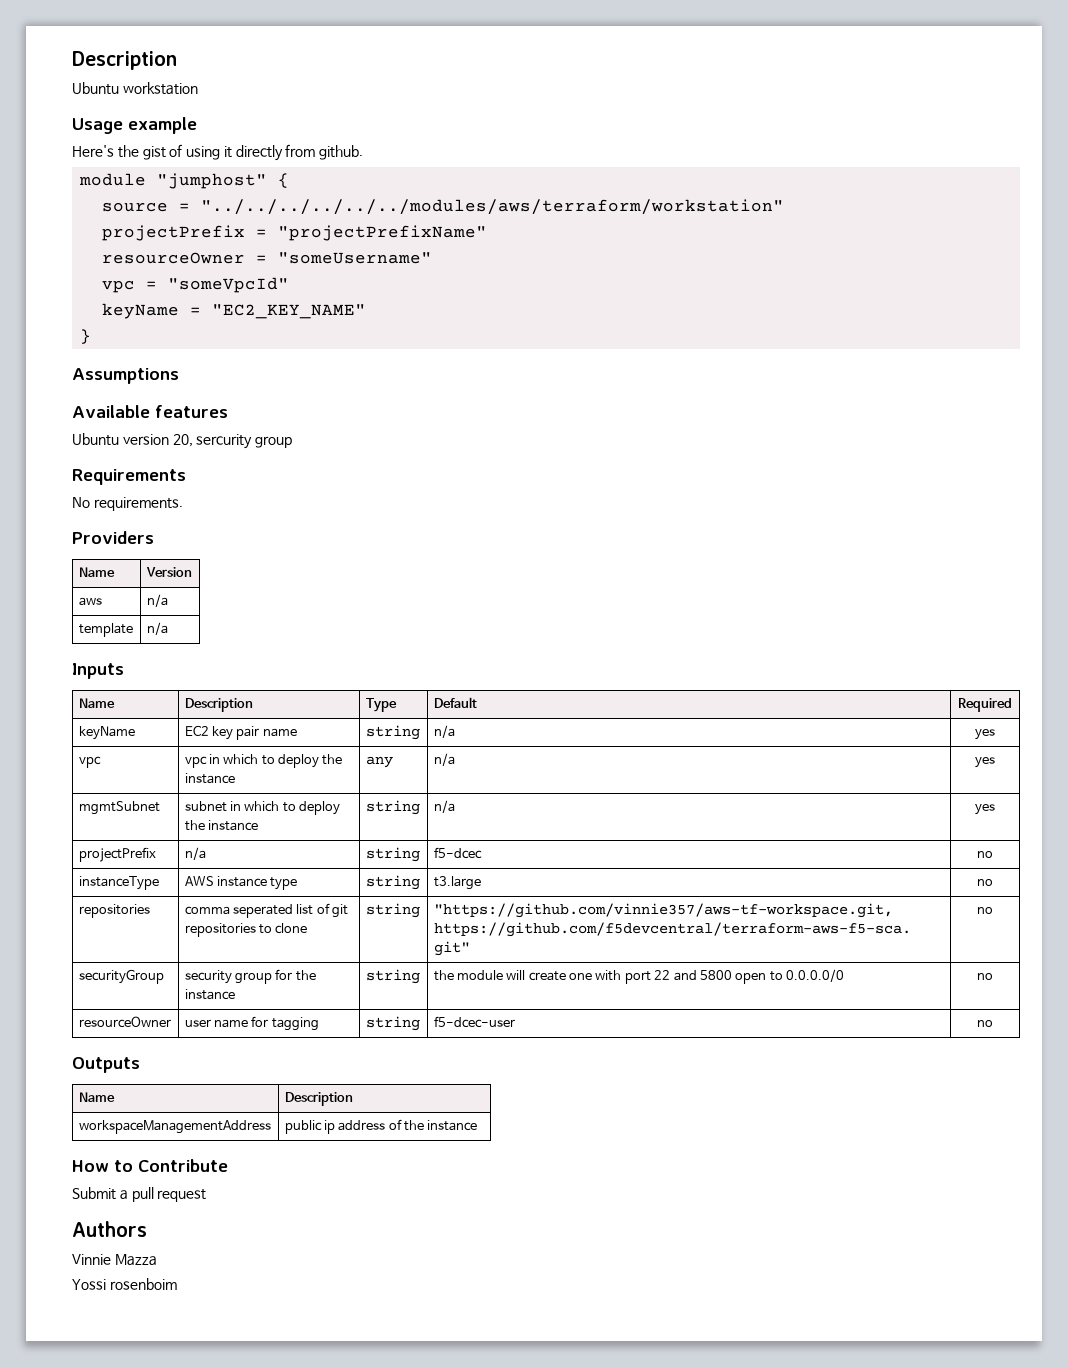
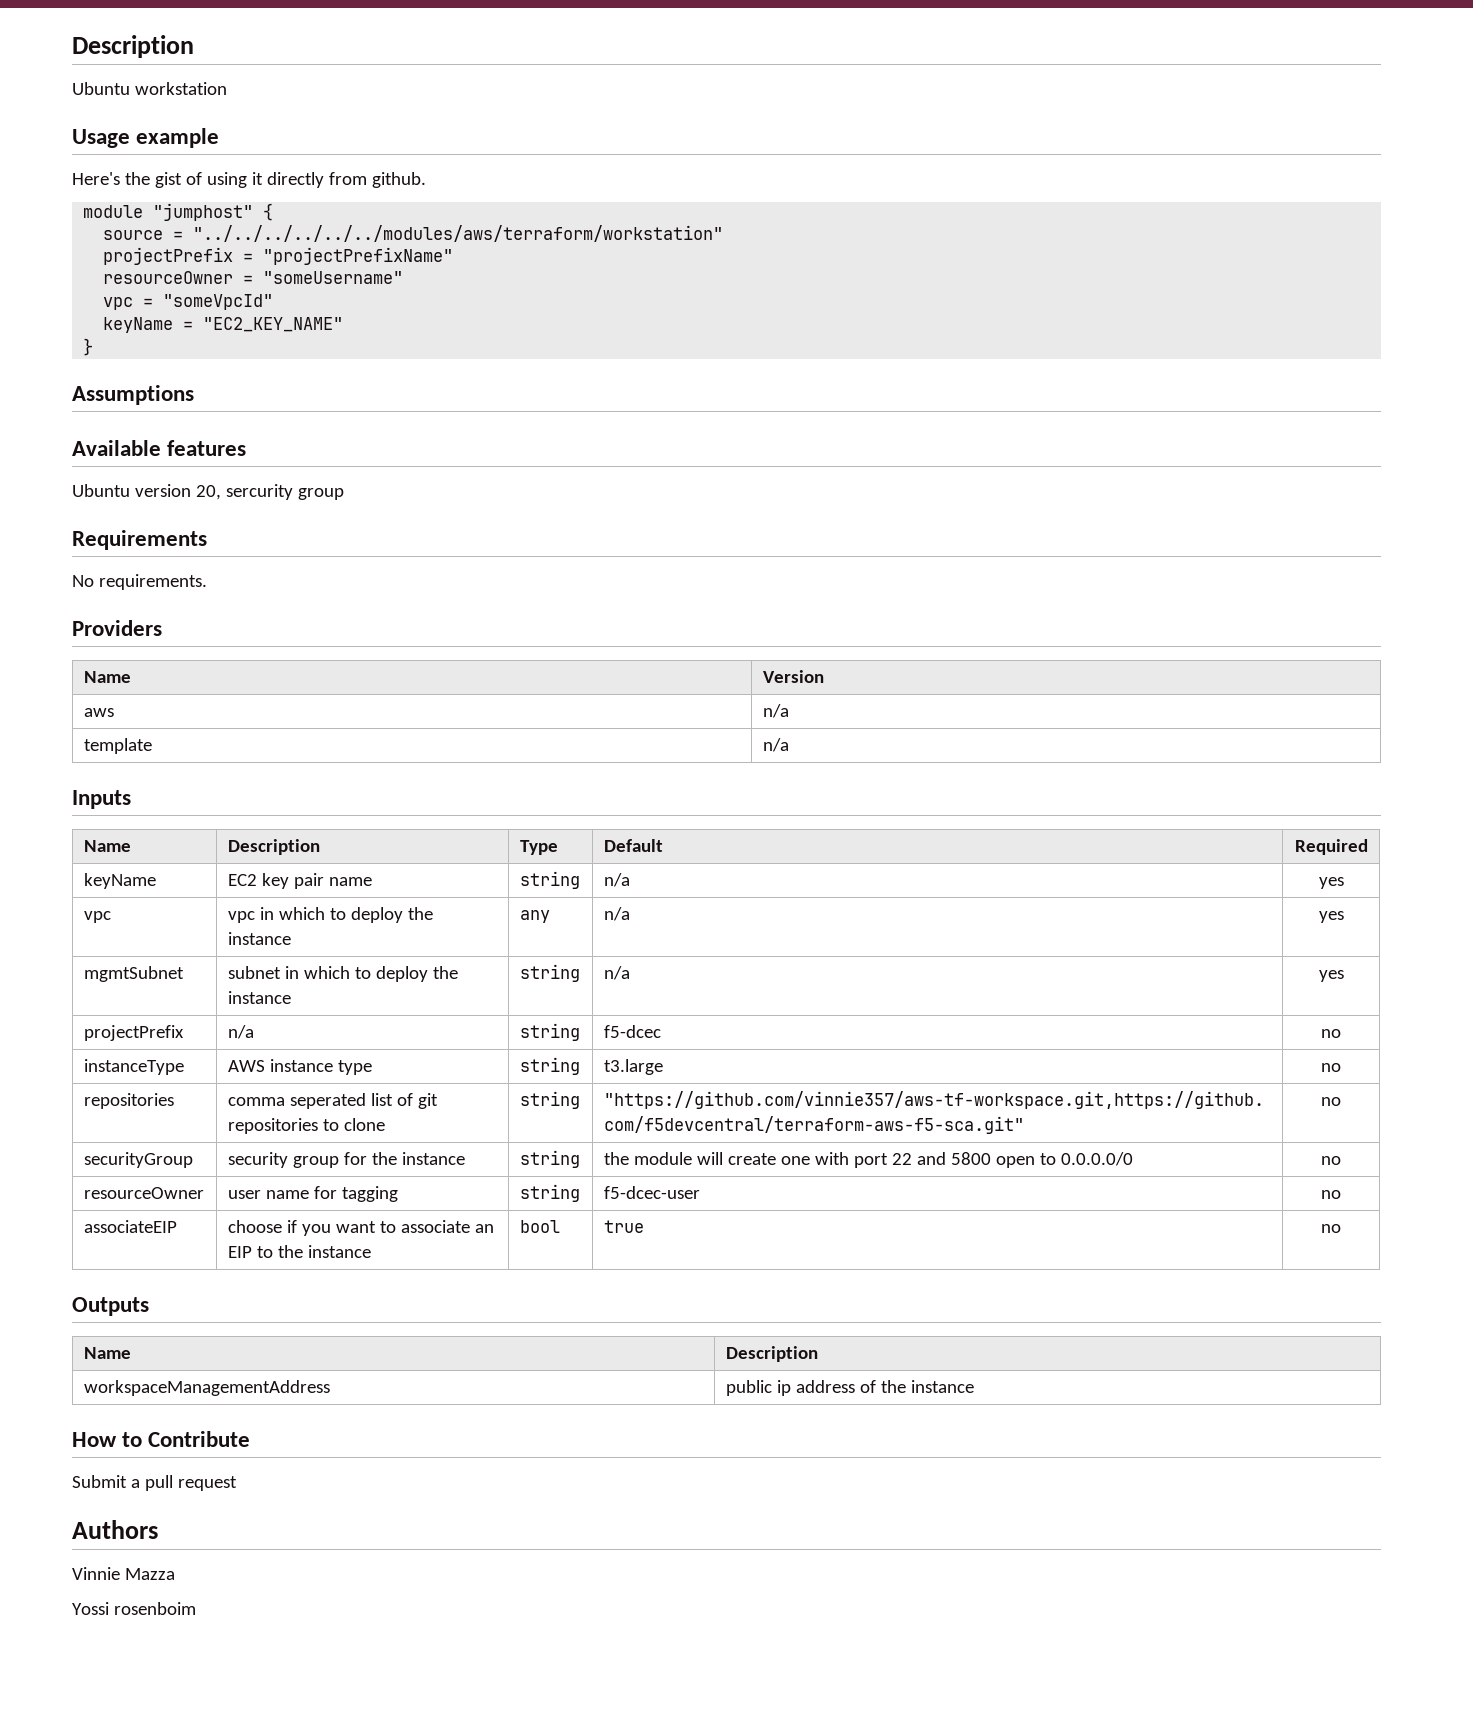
(993, 1023) none -> [83,1220,177,1233] [227,1220,494,1236] [227,1245,371,1258] [519,1220,560,1233] [603,1220,644,1233] [1321,1224,1341,1233] // associateEIP | choose if you want to associate an EIP to the instance | bool | true | no

